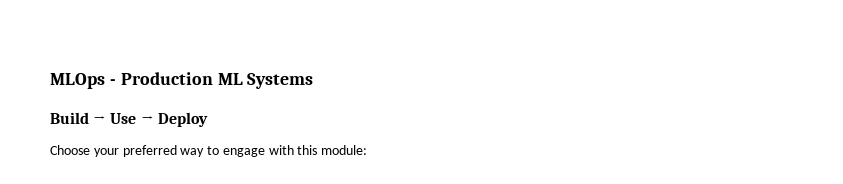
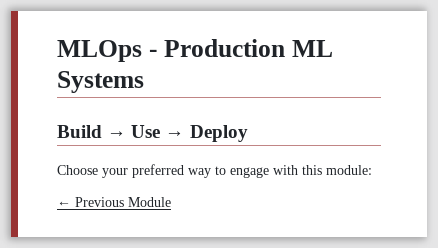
(368, 150) none -> [57,197,171,207] // ← Previous Module

